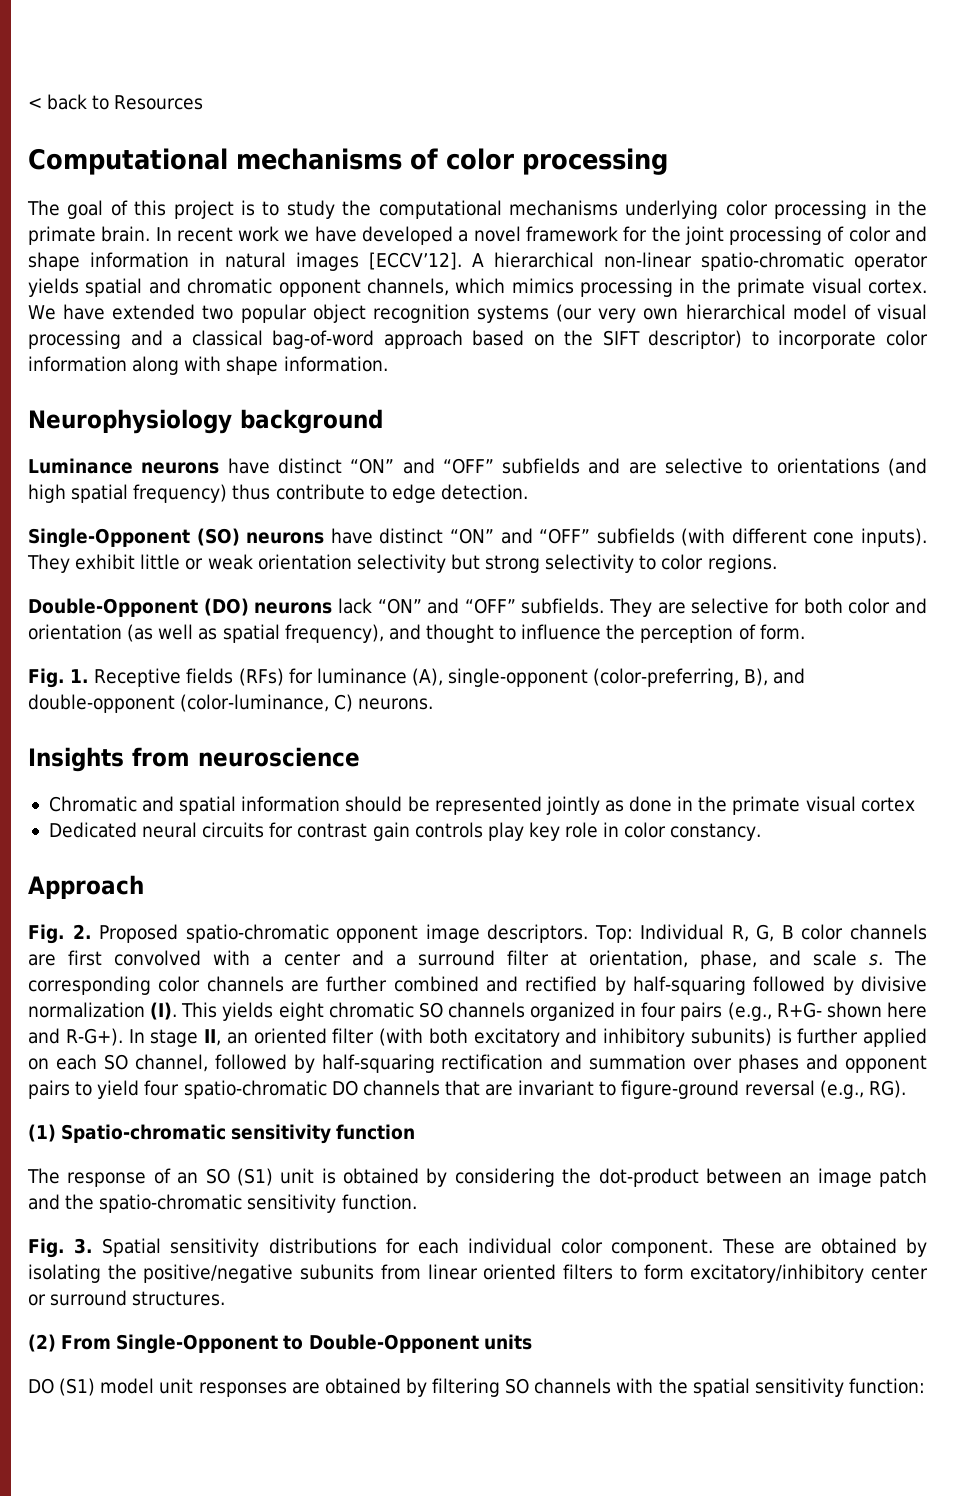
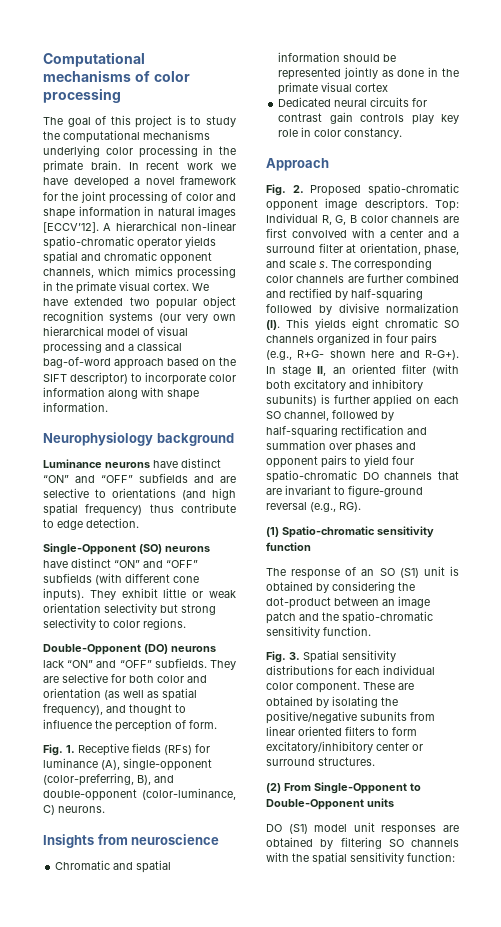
[28,94,204,110] < back to Resources // -> (43, 59) none

